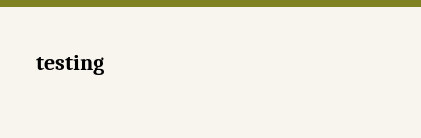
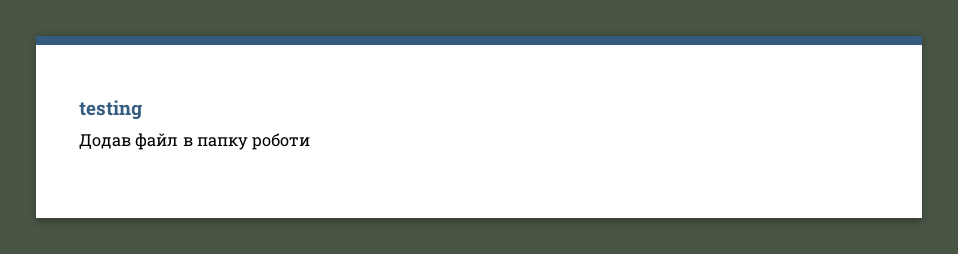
(104, 65) none -> [79,133,310,150] // Додав файл в папку роботи

